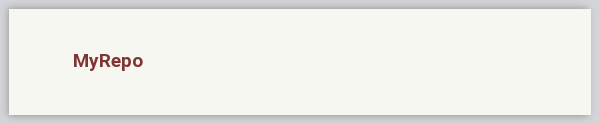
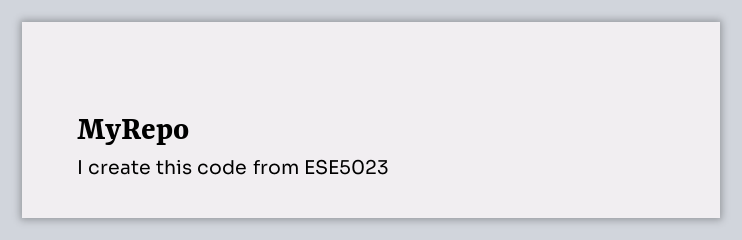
(143, 62) none -> [77,159,389,175] // I create this code from ESE5023

